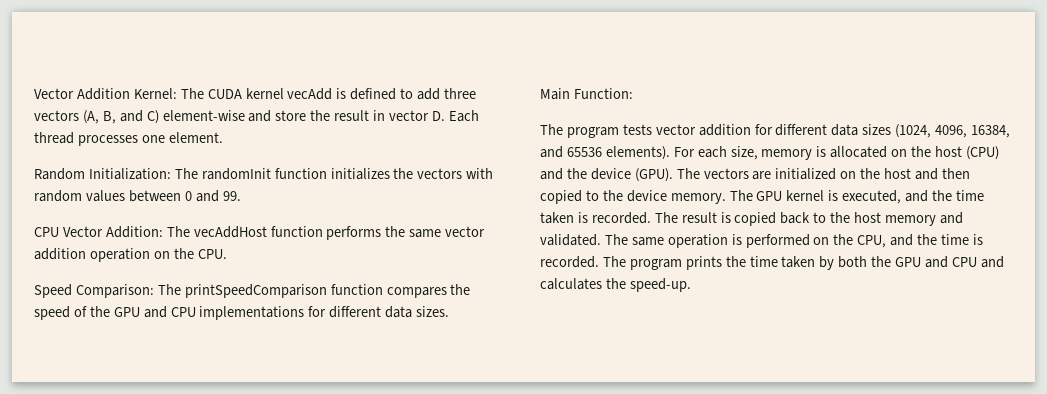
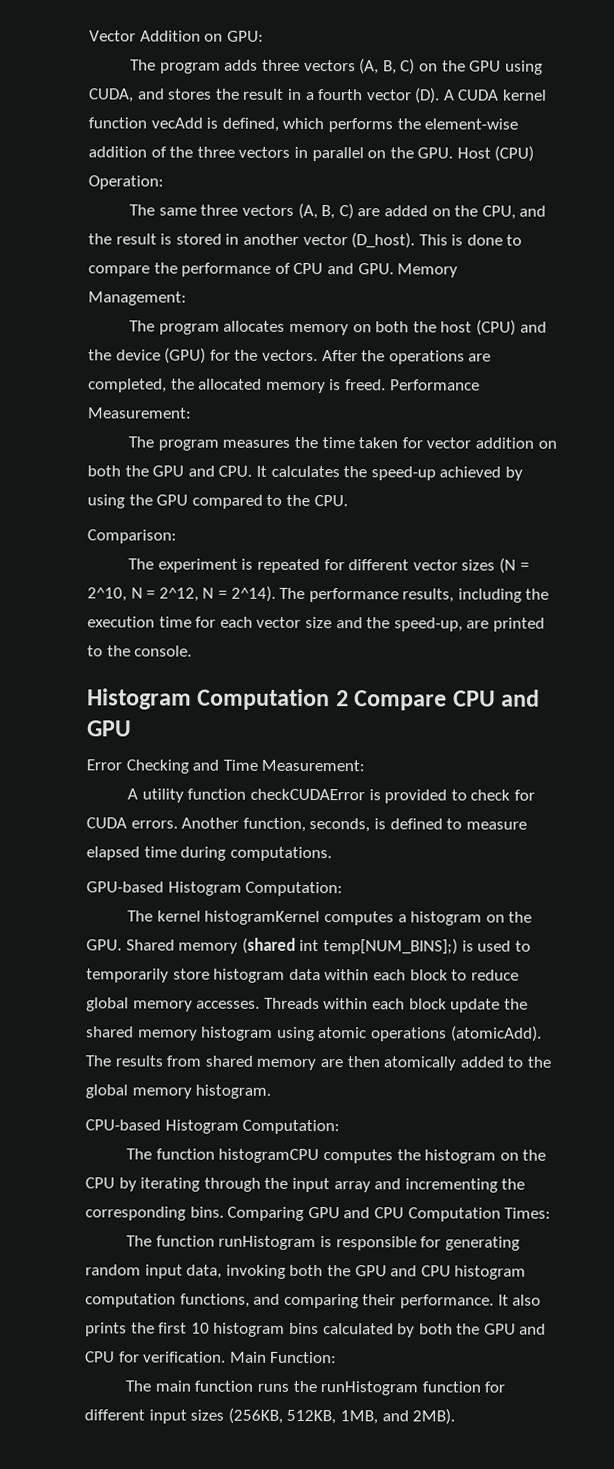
[133,88,477,100] [34,110,479,124] [34,132,223,146] [34,168,494,180] [34,190,241,202] [34,226,486,240] [34,248,227,262] [34,284,471,298] [34,306,450,320] [540,88,633,100] [540,124,1011,138] [540,146,908,160] Kernel: The CUDA kernel vecAdd is defined to add three vectors (A, B, and C) element-wise and store the result in vector D. Each thread processes one element. // Random Initialization: The randomInit function initializes the vectors with random values between 0 and 99. // CPU Vector Addition: The vecAddHost function performs the same vector addition operation on the CPU. // Speed Comparison: The printSpeedComparison function compares the speed of the GPU and CPU implementations for different data sizes. // Main Function: // The program tests vector addition for different data sizes (1024, 4096, 16384, and 65536 elements). For each size, memory is allocated on -> [204,30,264,42] [130,58,543,75] [88,87,548,104] [88,117,519,133] [88,145,535,162] [88,175,164,190] [129,202,547,220] [88,232,523,249] [88,262,459,278] [88,291,187,306] [129,320,410,336] on GPU: // The program adds three vectors (A, B, C) on the GPU using CUDA, and stores the result in a fourth vector (D). A CUDA kernel function vecAdd is defined, which performs the element-wise addition of the three vectors in parallel on the GPU. Host (CPU) Operation: // The same three vectors (A, B, C) are added on the CPU, and the result is stored in another vector (D_host). This is done to compare the performance of CPU and GPU. Memory Management: // The program allocates memory on both
[634,168,970,182] [540,190,984,204] [540,212,963,226] [540,234,983,248] [540,256,816,270] (GPU). The vectors are initialized on the host and then copied to the device memory. The GPU kernel is executed, and the time taken is recorded. The result is copied back to the host memory and validated. The same operation is performed on the CPU, and the time is recorded. The program prints the time taken -> [164,347,492,365] [88,378,480,394] [87,407,192,419] [128,436,557,451] [87,465,523,481] [87,494,348,509] [87,529,177,544] [128,557,529,574] [87,585,550,603] [87,616,545,632] [87,645,193,657] [87,688,541,711] [86,720,132,737] [86,759,366,774] [127,788,536,804] [86,817,527,833] [86,846,332,862] [86,881,344,897] [127,910,533,926] [86,937,531,955] [86,968,519,983] [86,997,528,1013] [86,1025,542,1042] [85,1055,551,1071] [85,1084,272,1099] [85,1119,341,1135] [126,1148,547,1164] [85,1177,526,1193] [85,1206,552,1222] [126,1235,520,1251] [85,1264,527,1280] [85,1293,542,1309] [85,1322,394,1337] (GPU) for the vectors. After the operations are completed, the allocated memory is freed. Performance Measurement: // The program measures the time taken for vector addition on both the GPU and CPU. It calculates the speed-up achieved by using the GPU compared to the CPU. // Comparison: // The experiment is repeated for different vector sizes (N = 2^10, N = 2^12, N = 2^14). The performance results, including the execution time for each vector size and the speed-up, are printed to the console. // Histogram Computation 2 Compare CPU and GPU // Error Checking and Time Measurement: // A utility function checkCUDAError is provided to check for CUDA errors. Another function, seconds, is defined to measure elapsed time during computations. // GPU-based Histogram Computation: // The kernel histogramKernel computes a histogram on the GPU. Shared memory (shared int temp[NUM_BINS];) is used to temporarily store histogram data within each block to reduce global memory accesses. Threads within each block update the shared memory histogram using atomic operations (atomicAdd). The results from shared memory are then atomically added to the global memory histogram. // CPU-based Histogram Computation: // The function histogramCPU computes the histogram on the CPU by iterating through the input array and incrementing the corresponding bins. Comparing GPU and CPU Computation Times: // The function runHistogram is responsible for generating random input data, invoking both the GPU and CPU histogram computation functions, and comparing their performance. It also prints the first 10 histogram bins calculated
[980,256,1004,268] [540,278,691,292] and calculates the speed-up. -> [118,1351,338,1364] [125,1380,506,1396] [84,1407,456,1425] for verification. Main Function: // The main function runs the runHistogram function for different input sizes (256KB, 512KB, 1MB, and 2MB).

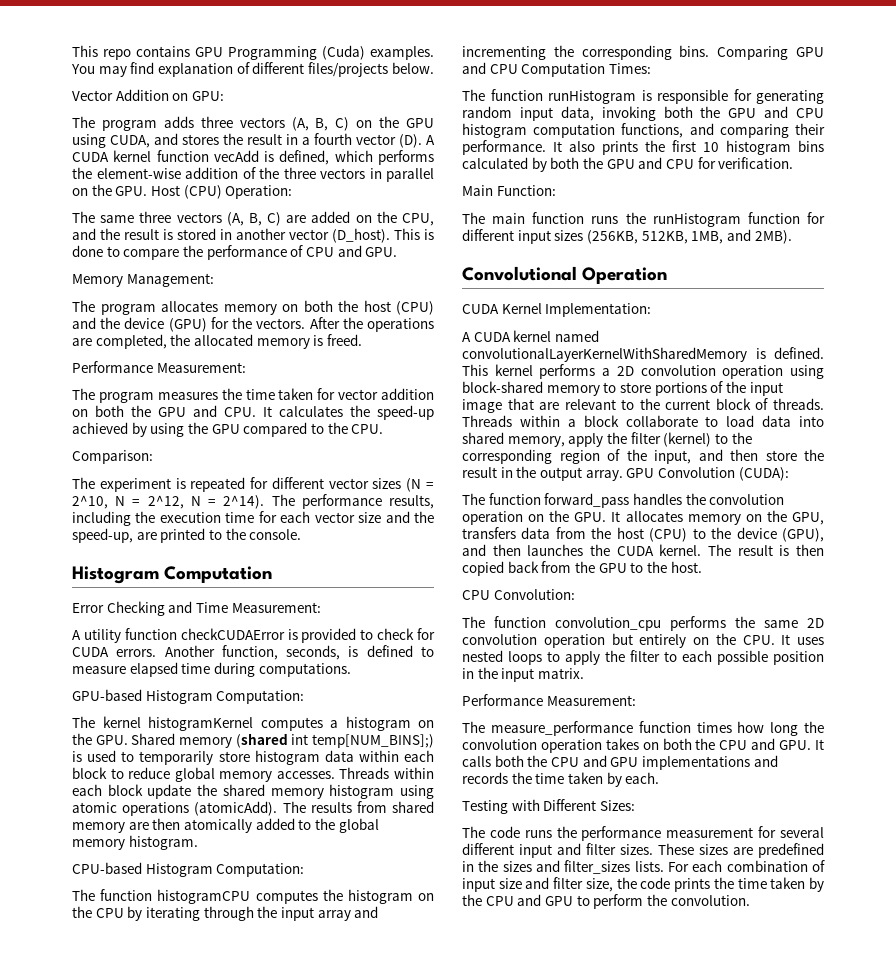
(89, 36) none -> [72,45,434,60] [71,62,434,77] This repo contains GPU Programming (Cuda) examples. You may find explanation of different files/projects below. //
(394, 269) none -> (398, 252) //
(386, 385) none -> (362, 340) //
[335,689,541,711] [86,720,132,737] 2 Compare CPU and GPU -> (273, 574) none
(227, 1357) none -> (794, 163) //
(456, 1416) none -> [462,266,668,284] [462,303,652,317] [462,330,599,342] [462,347,824,362] [462,364,824,379] [462,381,783,396] [462,398,824,413] [462,415,824,427] [462,432,752,447] [462,449,824,464] [462,466,789,481] [462,493,785,508] [462,510,824,525] [462,527,825,542] [462,544,824,556] [462,561,702,576] [462,589,575,600] [462,616,824,631] [462,633,824,648] [462,650,824,665] [462,667,584,682] [462,694,636,706] [462,721,824,736] [462,738,824,753] [462,755,778,770] [462,772,660,787] [462,799,635,814] [462,826,824,841] [462,843,824,858] [462,860,825,874] [462,877,824,892] [462,894,750,909] // Convolutional Operation // CUDA Kernel Implementation: // A CUDA kernel named convolutionalLayerKernelWithSharedMemory is defined. This kernel performs a 2D convolution operation using block-shared memory to store portions of the input image that are relevant to the current block of threads. Threads within a block collaborate to load data into shared memory, apply the filter (kernel) to the corresponding region of the input, and then store the result in the output array. GPU Convolution (CUDA): // The function forward_pass handles the convolution operation on the GPU. It allocates memory on the GPU, transfers data from the host (CPU) to the device (GPU), and then launches the CUDA kernel. The result is then copied back from the GPU to the host. // CPU Convolution: // The function convolution_cpu performs the same 2D convolution operation but entirely on the CPU. It uses nested loops to apply the filter to each possible position in the input matrix. // Performance Measurement: // The measure_performance function times how long the convolution operation takes on both the CPU and GPU. It calls both the CPU and GPU implementations and records the time taken by each. // Testing with Different Sizes: // The code runs the performance measurement for several different input and filter sizes. These sizes are predefined in the sizes and filter_sizes lists. For each combination of input size and filter size, the code prints the time taken by the CPU and GPU to perform the convolution.

